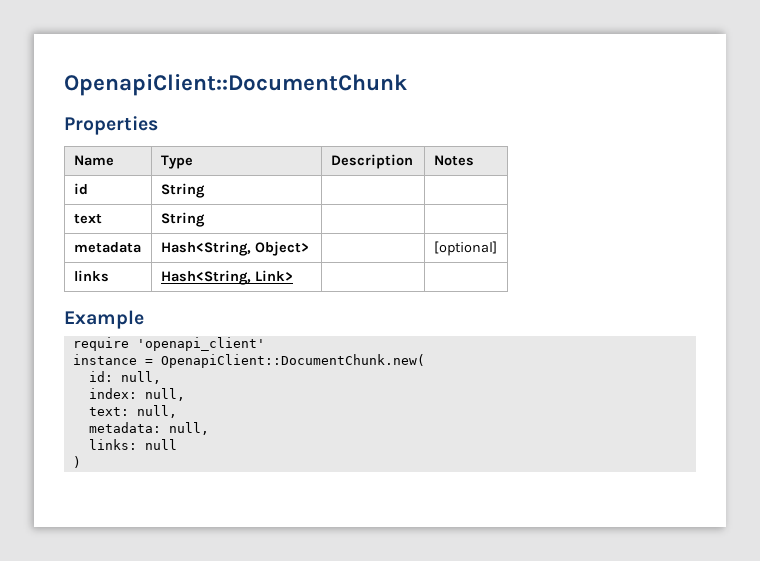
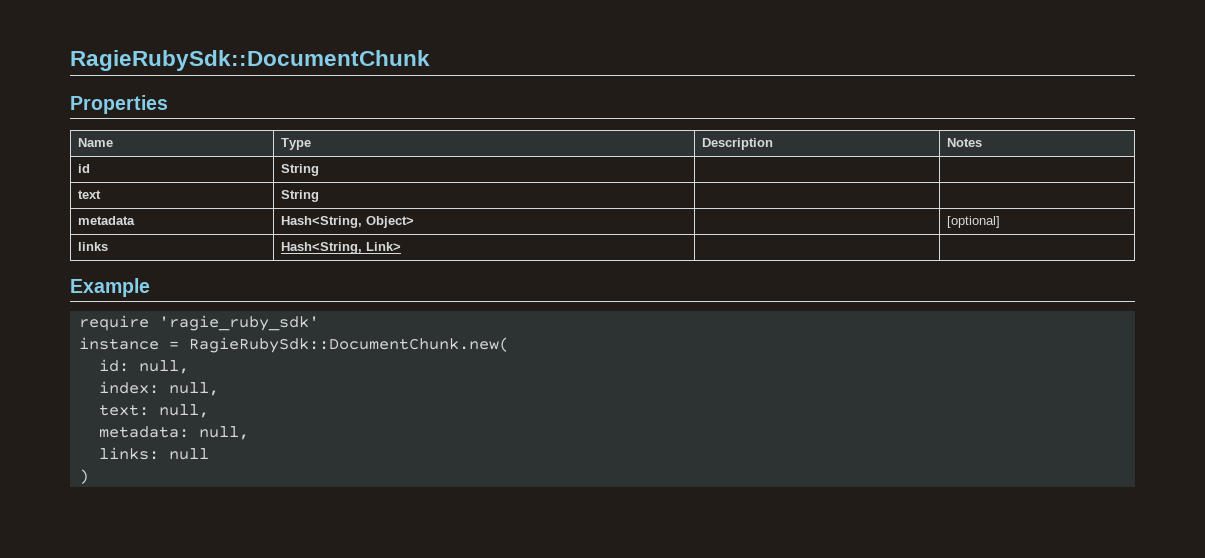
[64,74,407,96] OpenapiClient::DocumentChunk -> [70,50,430,71] RagieRubySdk::DocumentChunk
[136,337,265,351] 'openapi_client' -> [158,315,319,331] 'ragie_ruby_sdk'
[160,354,425,368] OpenapiClient::DocumentChunk.new( -> [188,337,509,353] RagieRubySdk::DocumentChunk.new(

